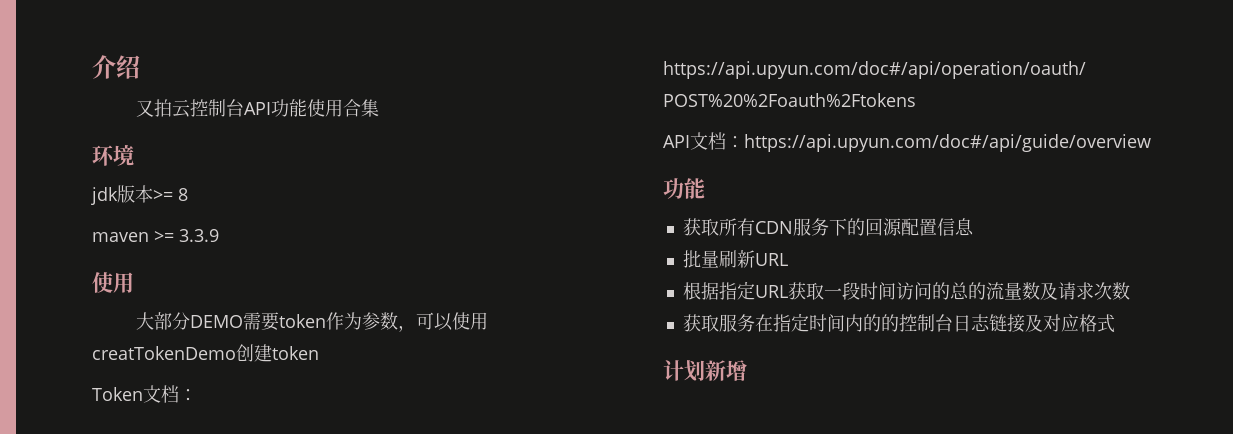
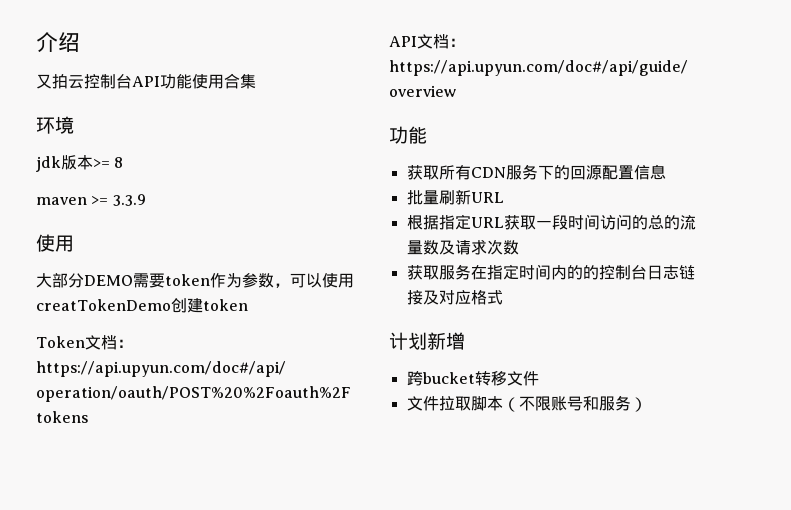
(747, 370) none -> [406,371,539,386] [406,395,647,412] // 跨bucket转移文件 // 文件拉取脚本（不限账号和服务）

